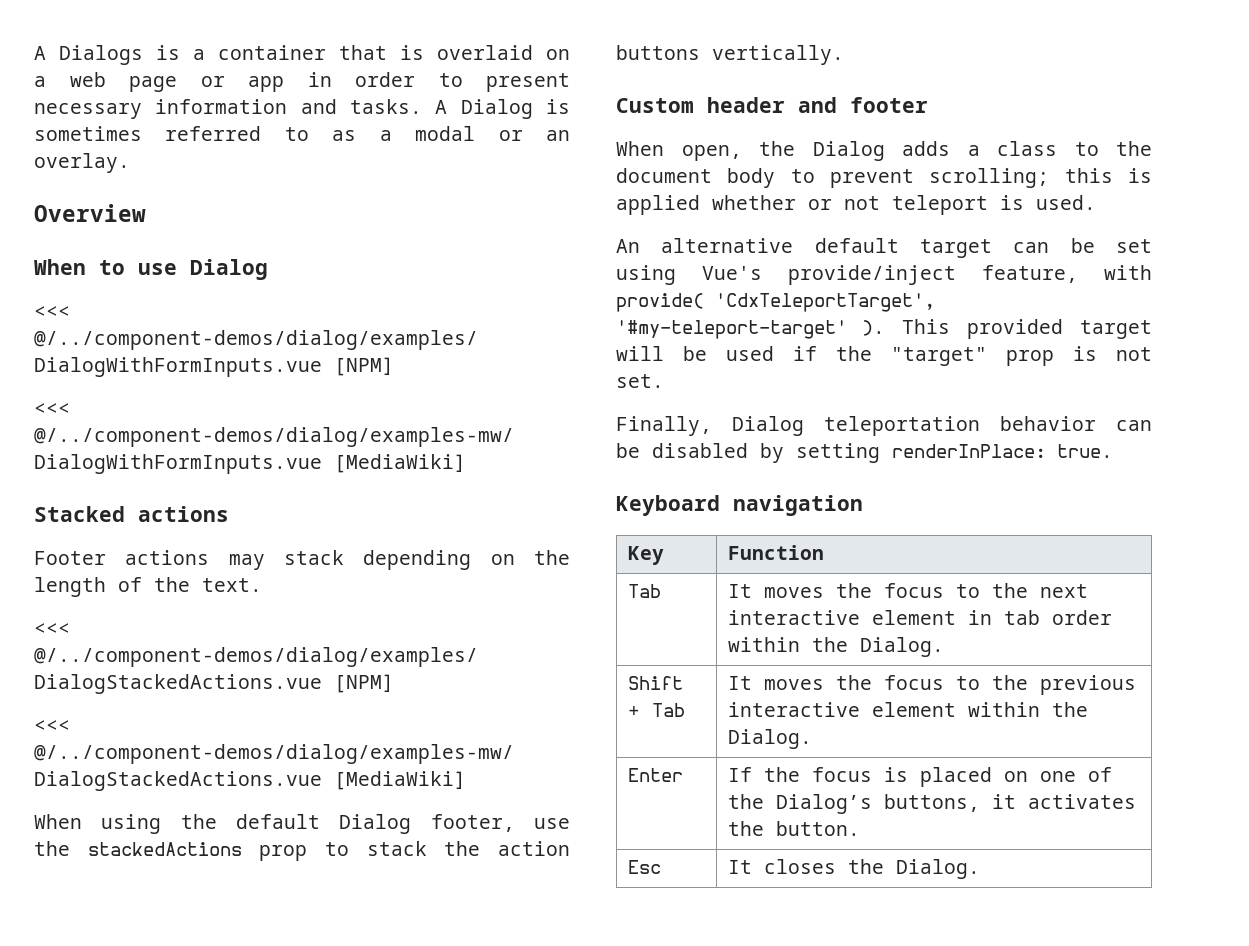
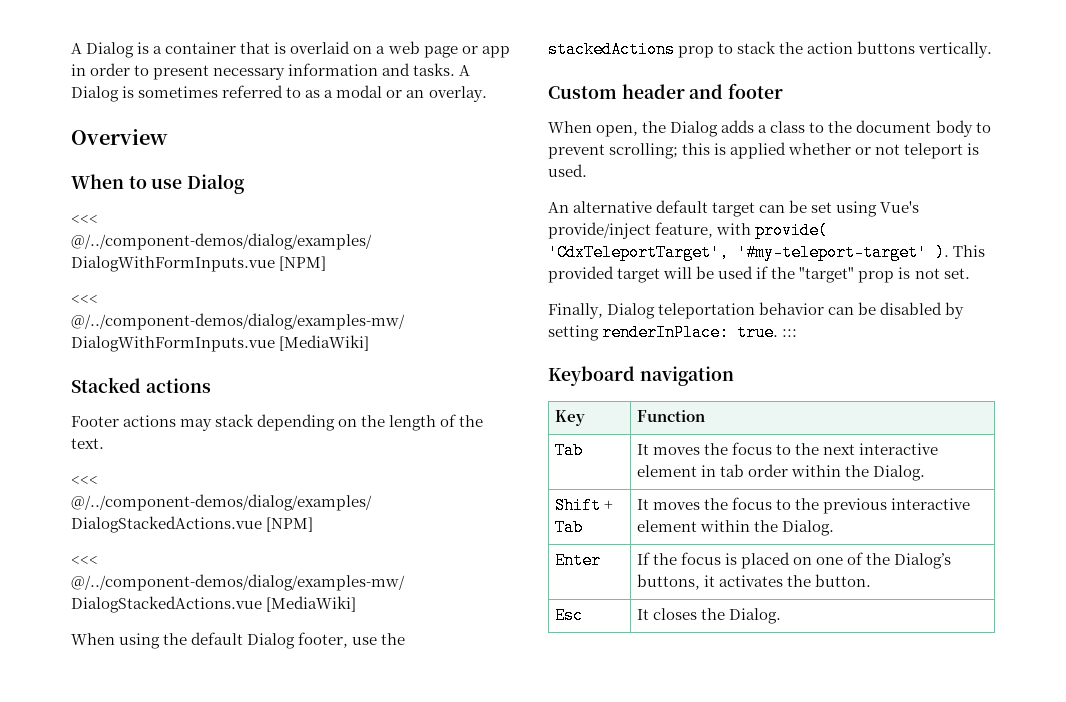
[34,45,143,65] A Dialogs -> [71,42,135,58] A Dialog
(1113, 451) none -> [782,329,798,337] :::

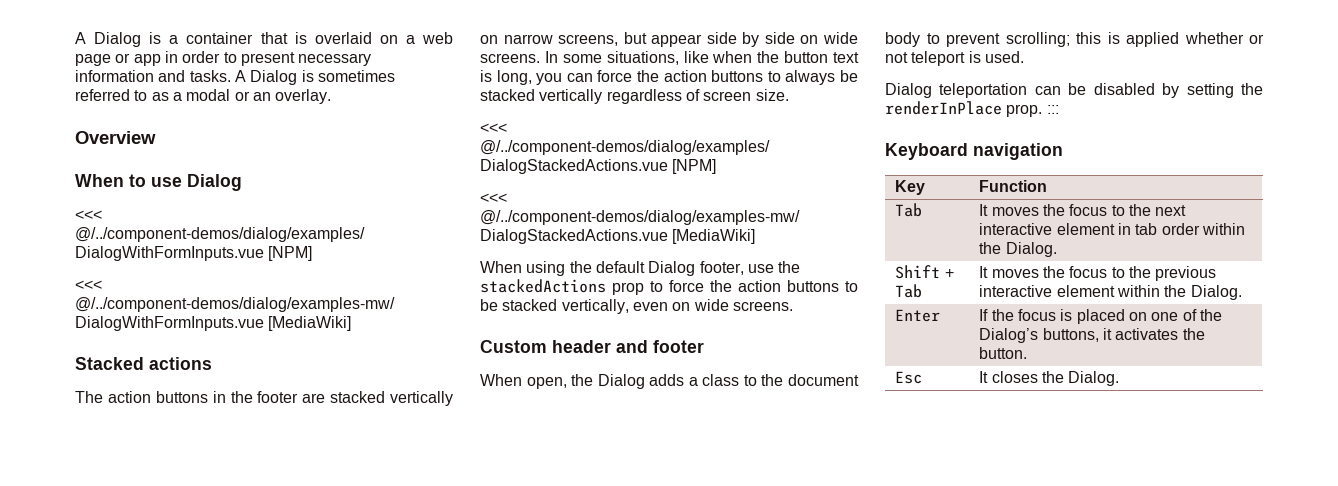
[71,414,484,431] [71,438,104,449] Footer actions may stack depending on the length of the text. -> [75,391,453,406] [480,32,858,47] [480,51,859,65] [480,70,858,85] [480,89,789,104] The action buttons in the footer are stacked vertically on narrow screens, but appear side by side on wide screens. In some situations, like when the button text is long, you can force the action buttons to always be stacked vertically regardless of screen size.
[737,41,993,58] stack the action buttons vertically. -> [669,280,858,292] [480,299,793,314] force the action buttons to be stacked vertically, even on wide screens.
[548,200,920,217] [548,222,829,239] [548,244,986,261] [548,266,970,283] [548,303,603,319] An alternative default target can be set using Vue's provide/inject feature, with provide( 'CdxTeleportTarget', '#my-teleport-target' ). This provided target will be used if the "target" prop is not set. // Finally, -> (1024, 57) none
[759,302,825,315] behavior -> (1028, 90) none
[602,324,779,341] renderInPlace: true. -> [1241,83,1263,95] [885,101,1043,117] the renderInPlace prop.

